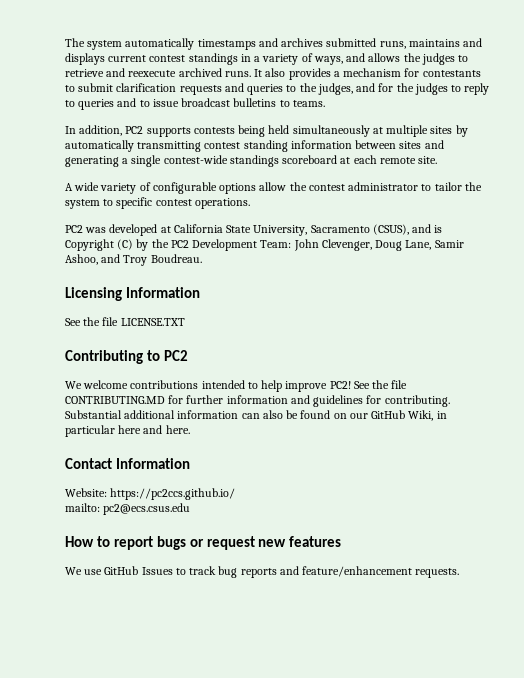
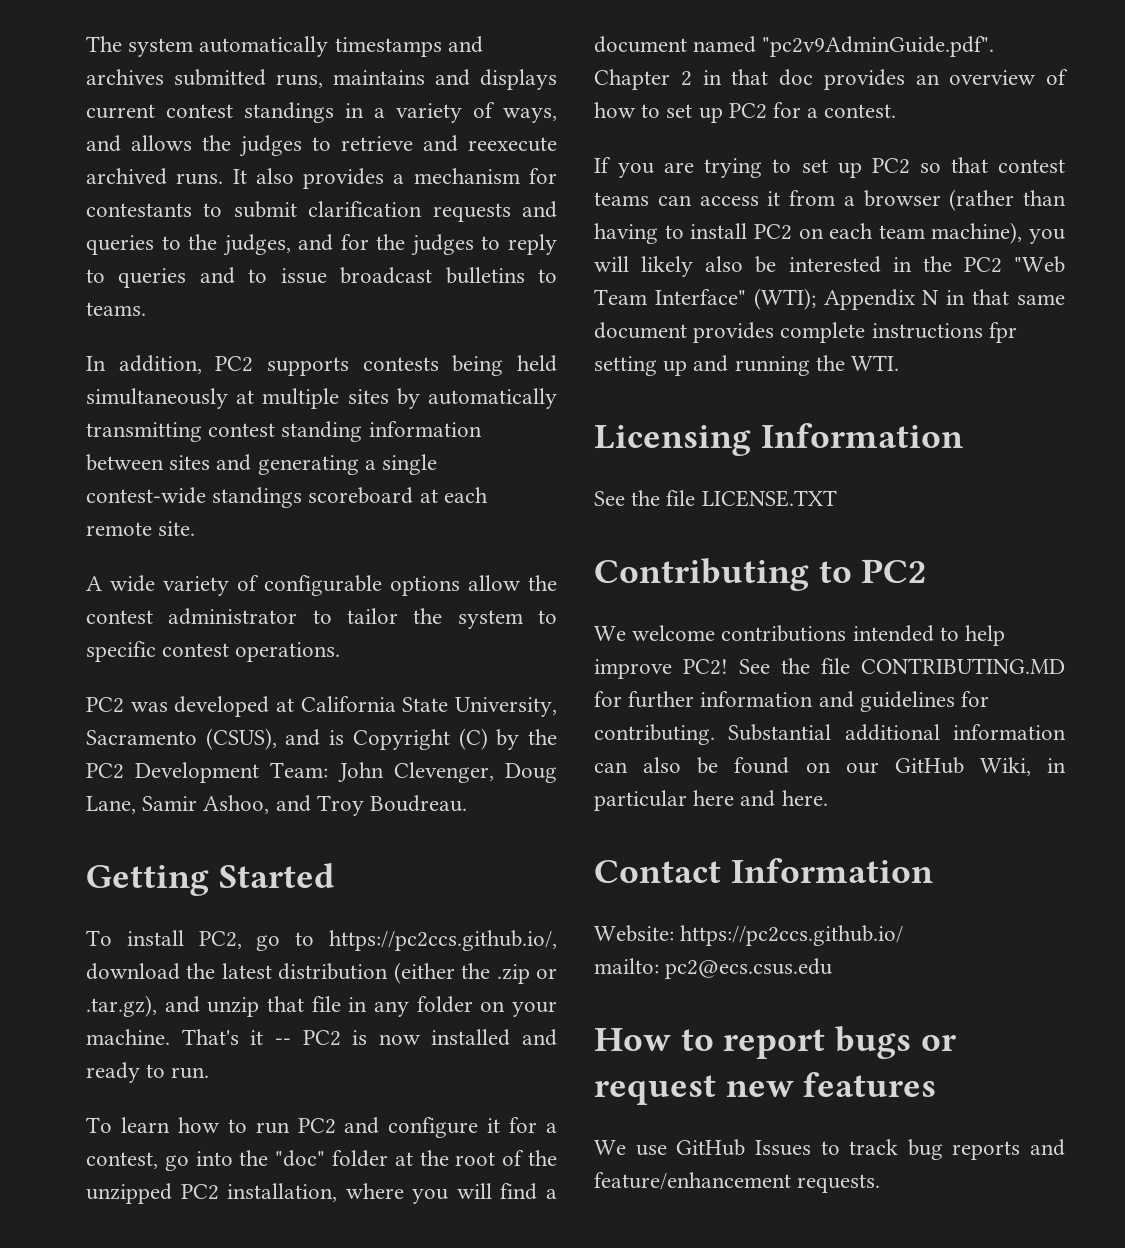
(202, 258) none -> [86,863,334,896] [86,930,557,951] [86,962,557,984] [86,995,557,1017] [86,1029,557,1046] [86,1062,210,1083] [86,1117,557,1138] [86,1150,557,1171] [86,1183,557,1204] [594,36,995,57] [594,69,1068,90] [594,102,897,123] [594,157,1065,178] [594,189,1066,211] [594,222,1065,244] [594,256,1065,277] [594,288,1065,310] [594,322,1017,343] [594,355,900,376] // Getting Started // To install PC2, go to https://pc2ccs.github.io/, download the latest distribution (either the .zip or .tar.gz), and unzip that file in any folder on your machine. That's it -- PC2 is now installed and ready to run. // To learn how to run PC2 and configure it for a contest, go into the "doc" folder at the root of the unzipped PC2 installation, where you will find a document named "pc2v9AdminGuide.pdf". Chapter 2 in that doc provides an overview of how to set up PC2 for a contest. // If you are trying to set up PC2 so that contest teams can access it from a browser (rather than having to install PC2 on each team machine), you will likely also be interested in the PC2 "Web Team Interface" (WTI); Appendix N in that same document provides complete instructions fpr setting up and running the WTI.

